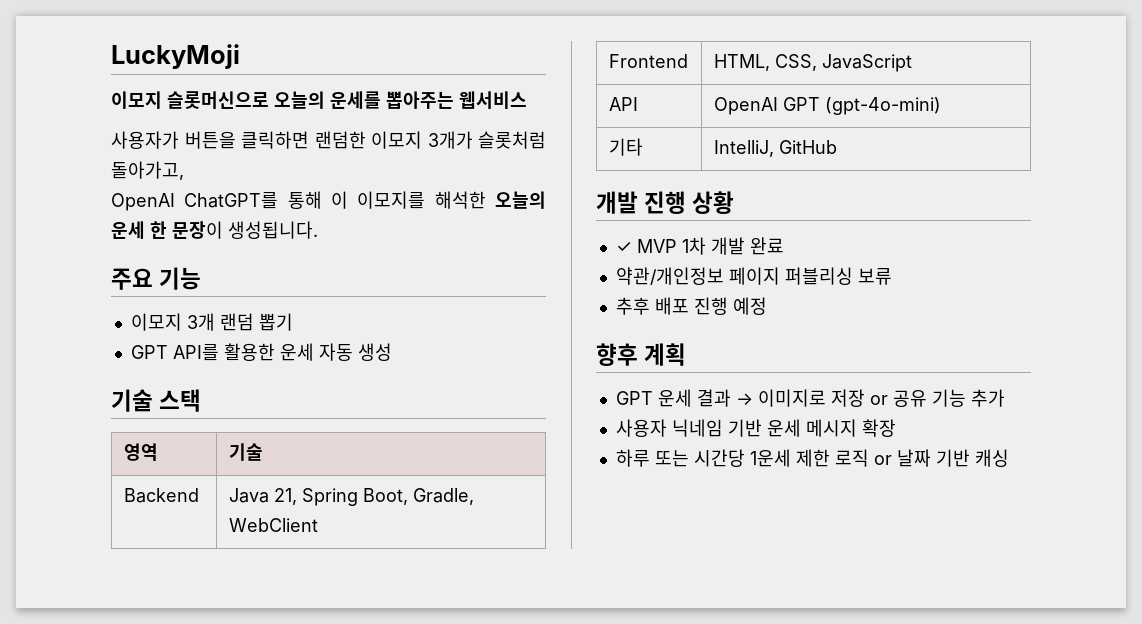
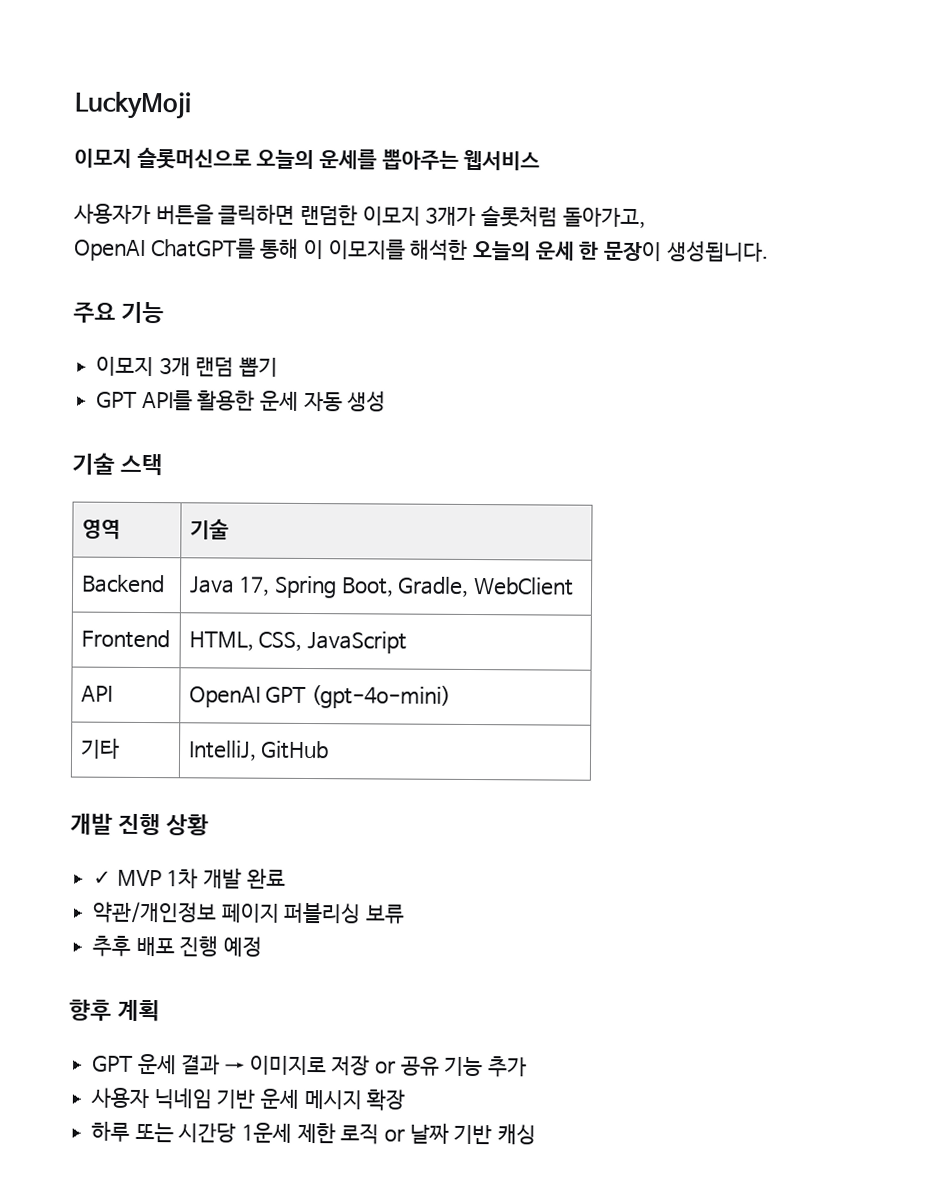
[273,488,297,505] 21, -> [238,576,271,596] 17,

